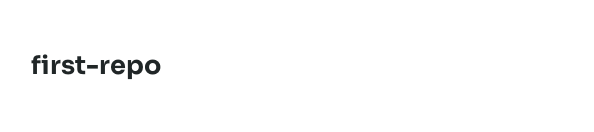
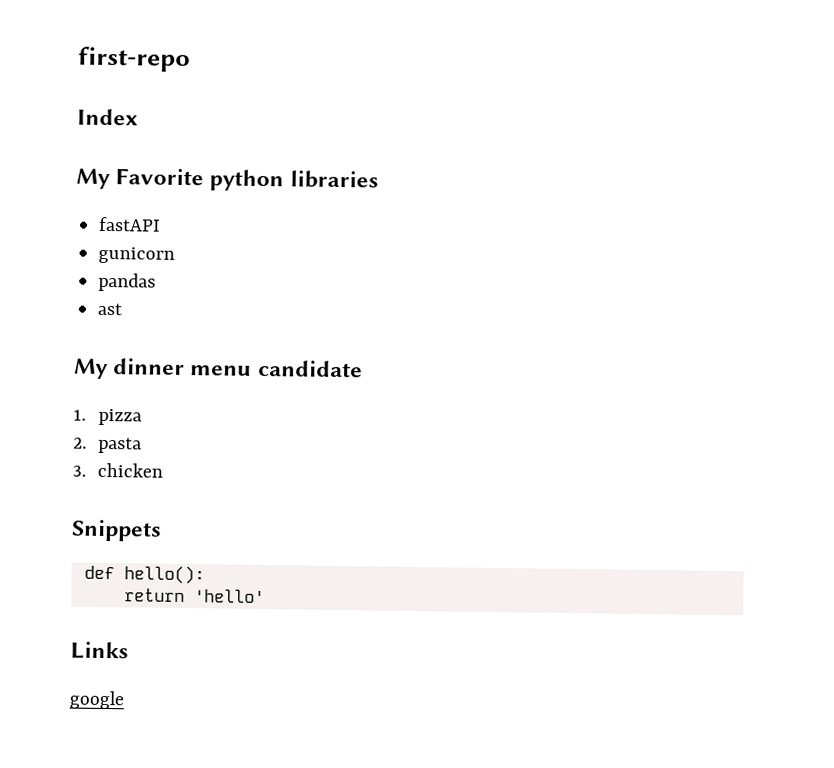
(161, 67) none -> [77,108,138,126] [76,168,379,192] [98,216,162,232] [98,246,176,264] [98,272,157,292] [97,302,124,316] [74,358,363,379] [73,408,143,426] [73,436,143,454] [72,462,164,478] [71,519,162,542] [83,565,205,585] [123,588,265,604] [70,641,129,660] [69,690,125,710] // Index // My Favorite python libraries // fastAPI // gunicorn // pandas // ast // My dinner menu candidate // 1. pizza // 2. pasta // 3. chicken // Snippets // def hello(): // return 'hello' // Links // google

